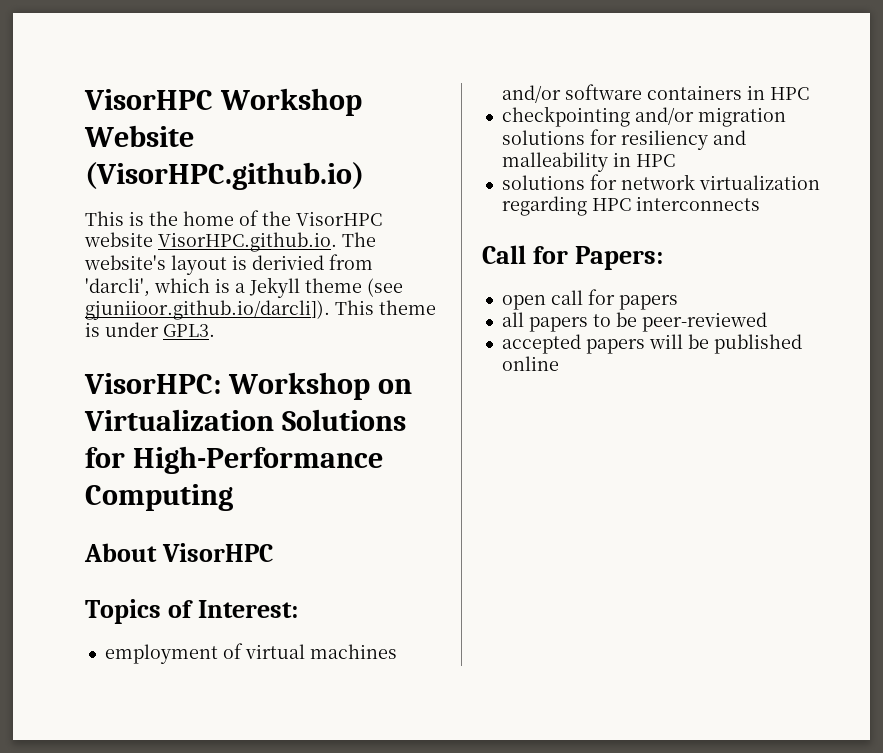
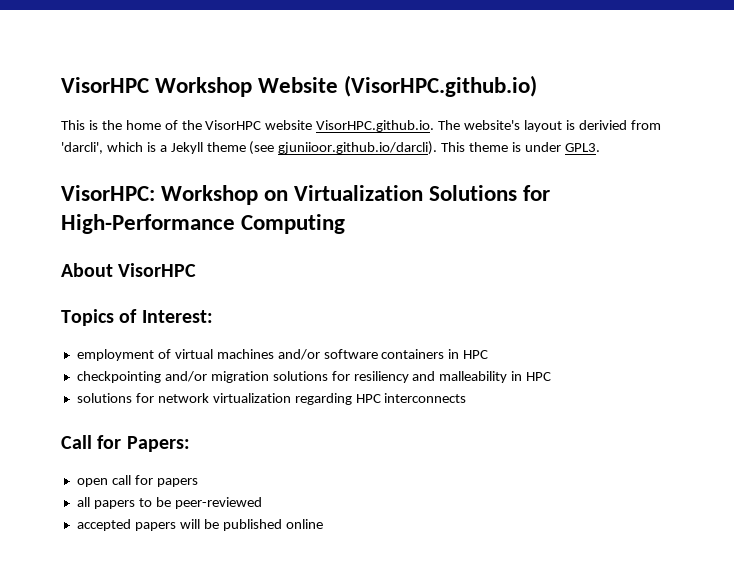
[85,300,330,320] gjuniioor.github.io/darcli]). -> [278,141,438,155] gjuniioor.github.io/darcli).

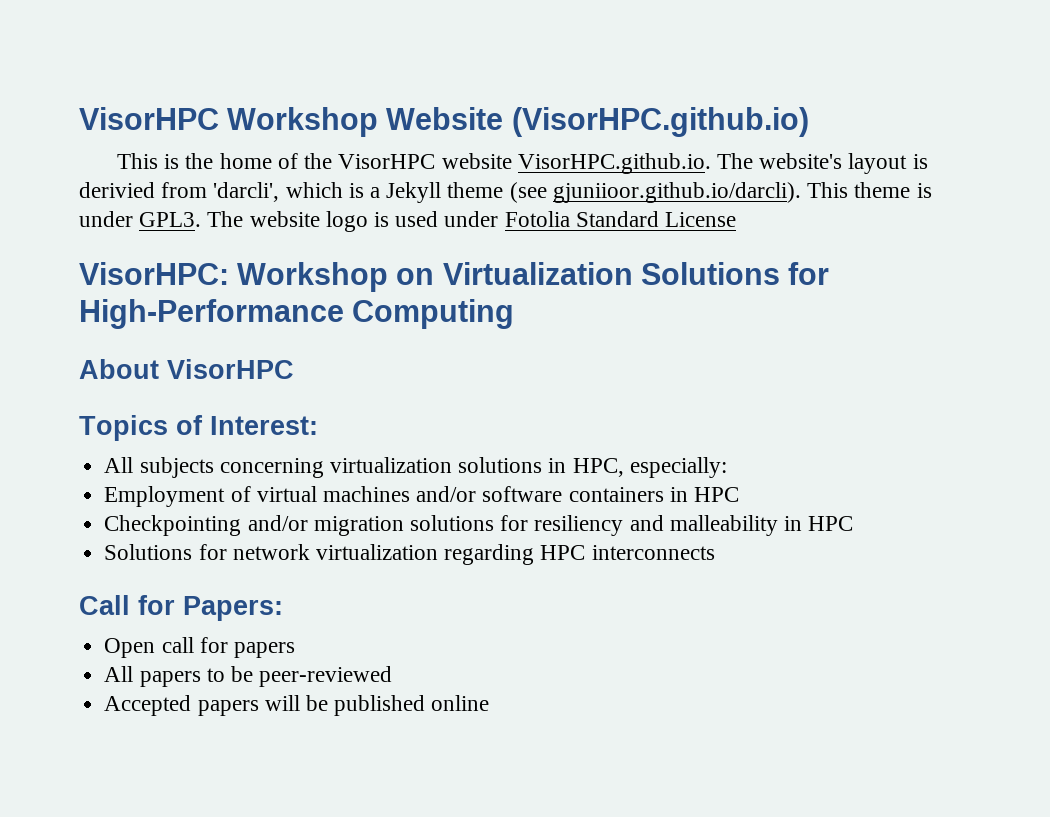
(600, 147) none -> [207,211,737,232] The website logo is used under Fotolia Standard License
[76,349,154,361] employment -> [104,457,727,478] [104,486,226,507] All subjects concerning virtualization solutions in HPC, especially: // Employment
[76,371,161,383] checkpointing -> [104,515,242,536] Checkpointing
[76,393,132,403] solutions -> [104,544,193,560] Solutions
[76,478,108,487] open -> [104,638,156,658] Open
[76,497,90,507] all -> [104,666,134,682] All
[76,519,131,531] accepted -> [104,695,192,716] Accepted

